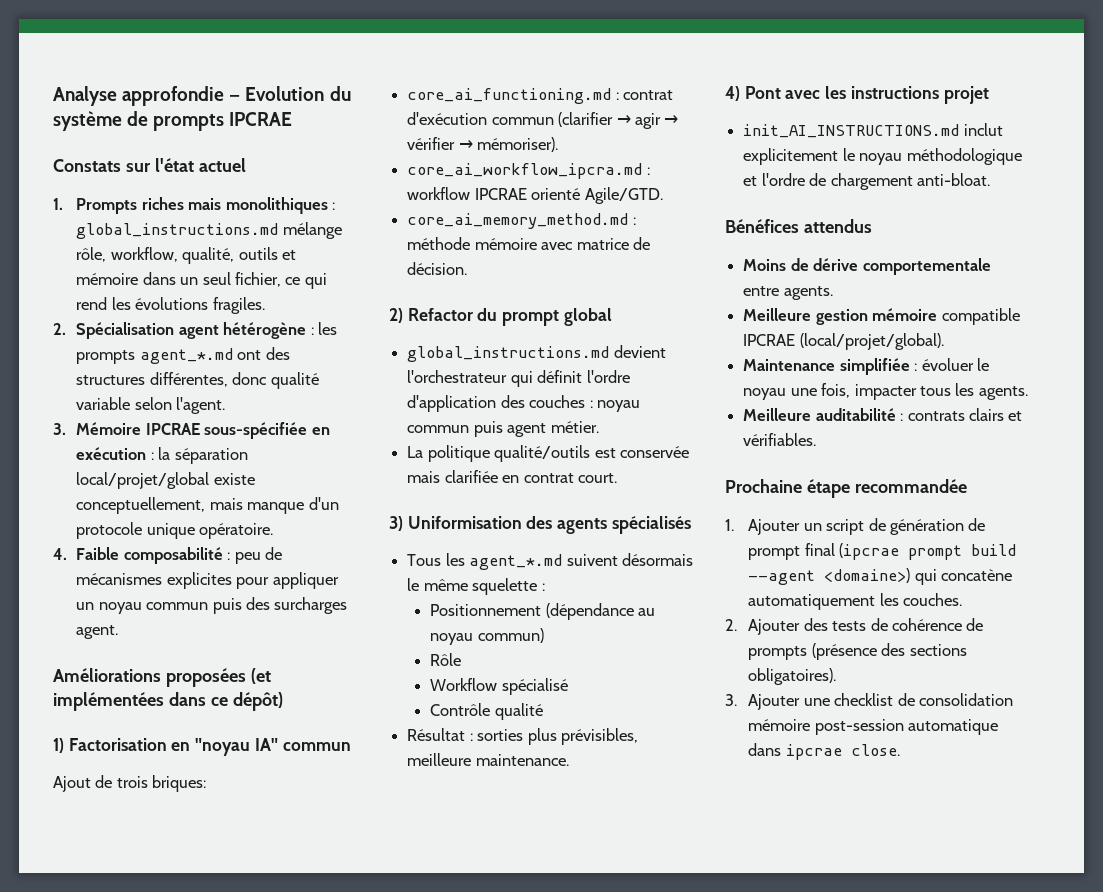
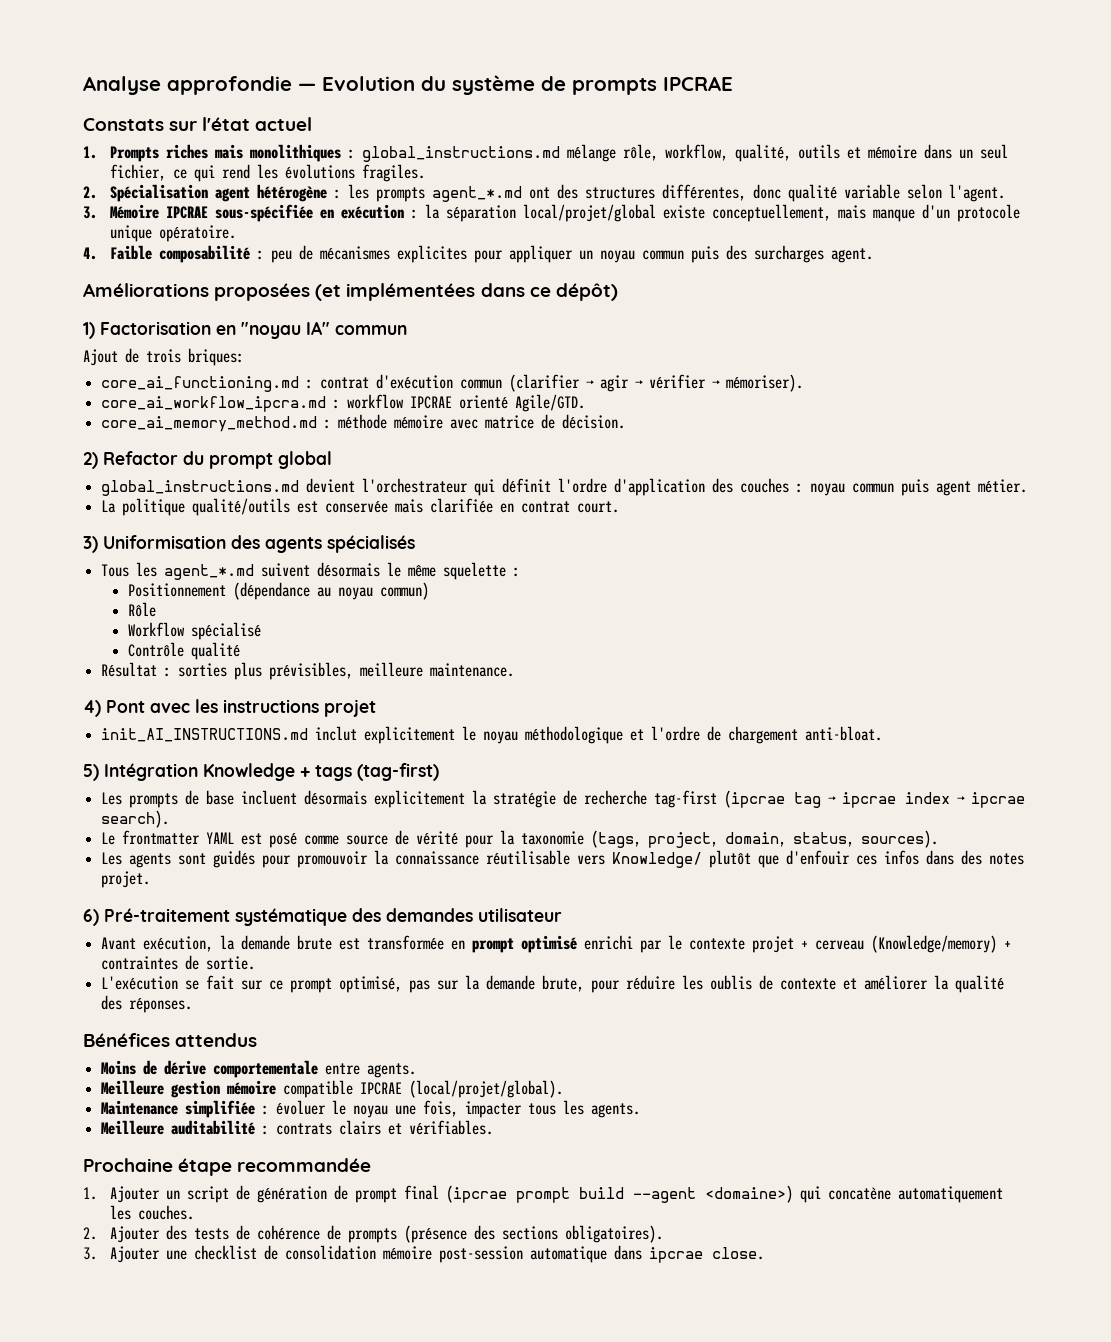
(990, 179) none -> [83,763,439,781] [101,790,1026,808] [101,810,170,828] [101,830,939,848] [101,850,1025,868] [101,871,151,888] [83,908,562,926] [101,935,1012,953] [101,955,256,970] [101,975,1005,993] [101,995,193,1013] // 5) Intégration Knowledge + tags (tag-first) // Les prompts de base incluent désormais explicitement la stratégie de recherche tag-first (ipcrae tag → ipcrae index → ipcrae search). // Le frontmatter YAML est posé comme source de vérité pour la taxonomie (tags, project, domain, status, sources). // Les agents sont guidés pour promouvoir la connaissance réutilisable vers Knowledge/ plutôt que d'enfouir ces infos dans des notes projet. // 6) Pré-traitement systématique des demandes utilisateur // Avant exécution, la demande brute est transformée en prompt optimisé enrichi par le contexte projet + cerveau (Knowledge/memory) + contraintes de sortie. // L'exécution se fait sur ce prompt optimisé, pas sur la demande brute, pour réduire les oublis de contexte et améliorer la qualité des réponses.

